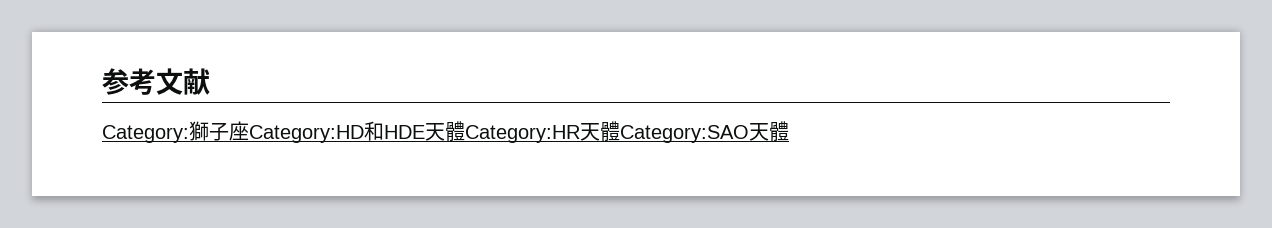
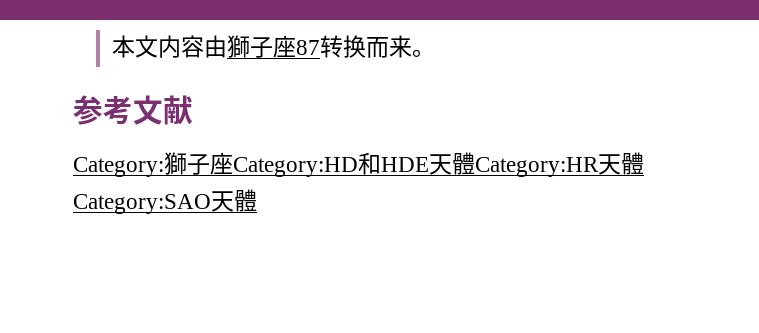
(102, 81) none -> [112,35,436,58] 本文内容由獅子座87转换而来。 //

